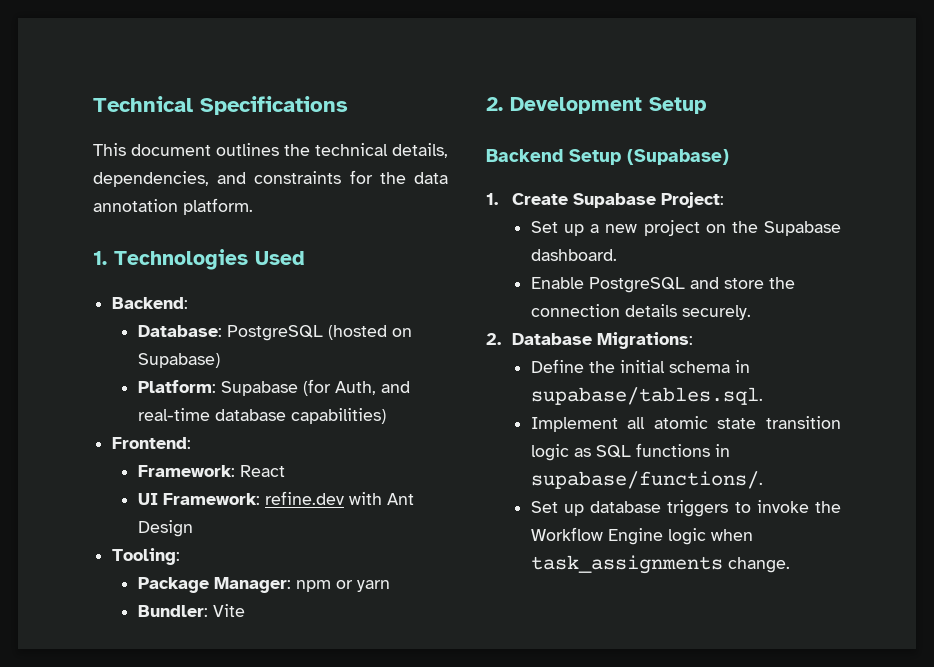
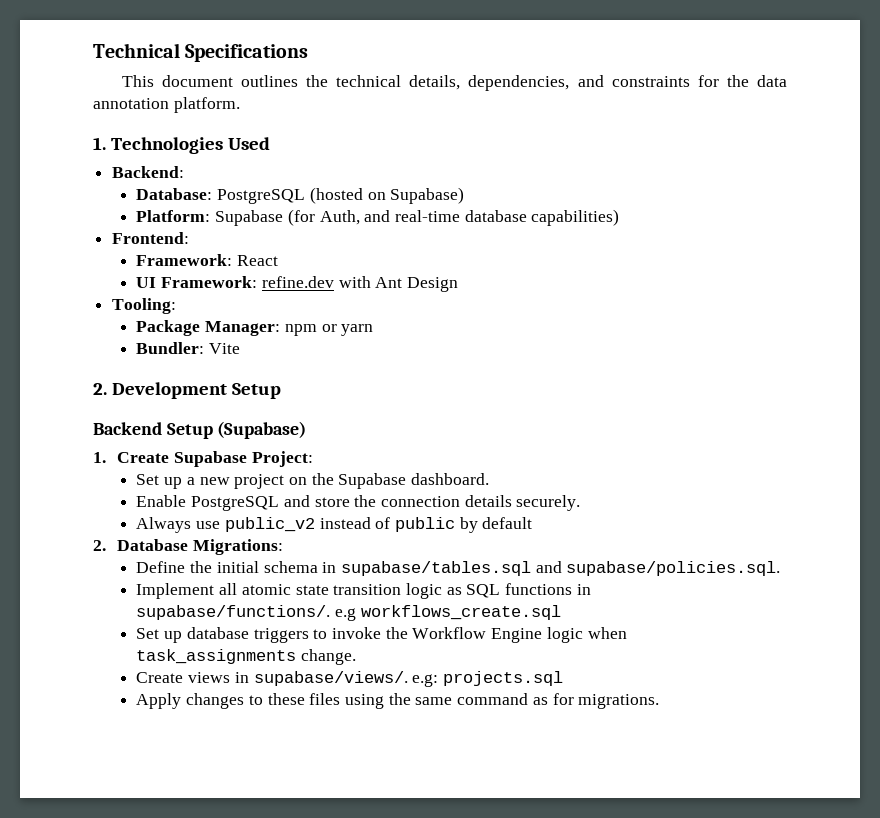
(751, 312) none -> [136,517,533,533] // Always use public_v2 instead of public by default
[530,387,763,405] supabase/tables.sql. -> [340,561,781,576] supabase/tables.sql and supabase/policies.sql.
(763, 480) none -> [335,605,561,621] e.g workflows_create.sql
(790, 565) none -> [136,671,563,687] [136,693,660,709] // Create views in supabase/views/. e.g: projects.sql // Apply changes to these files using the same command as for migrations.

